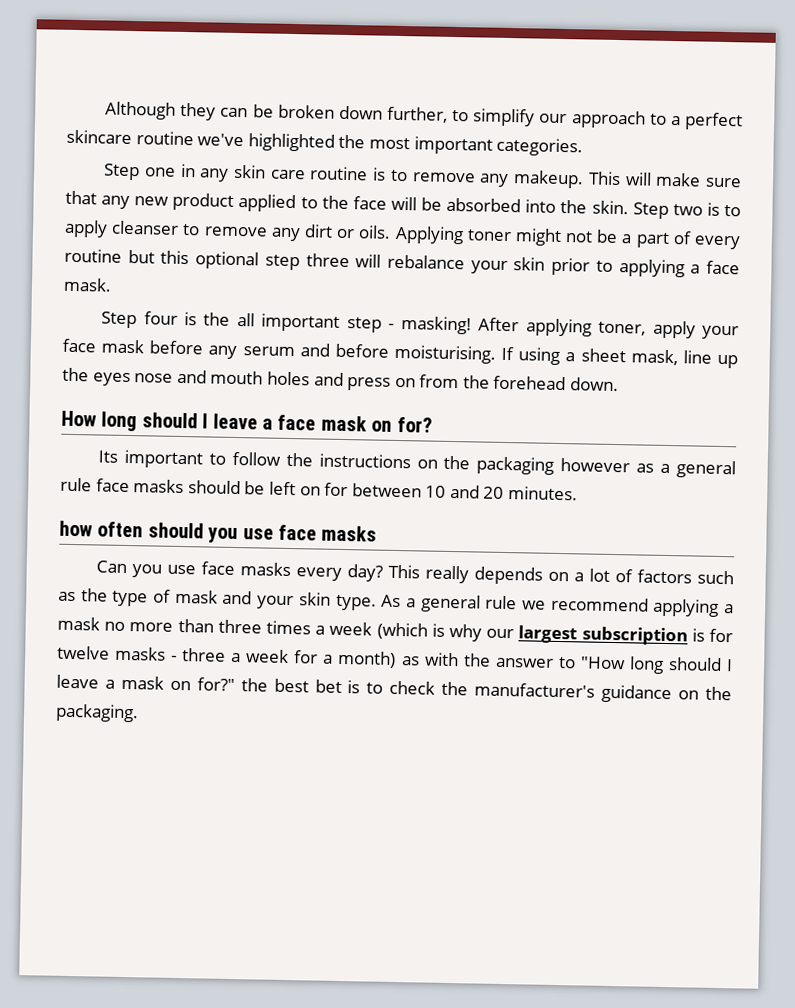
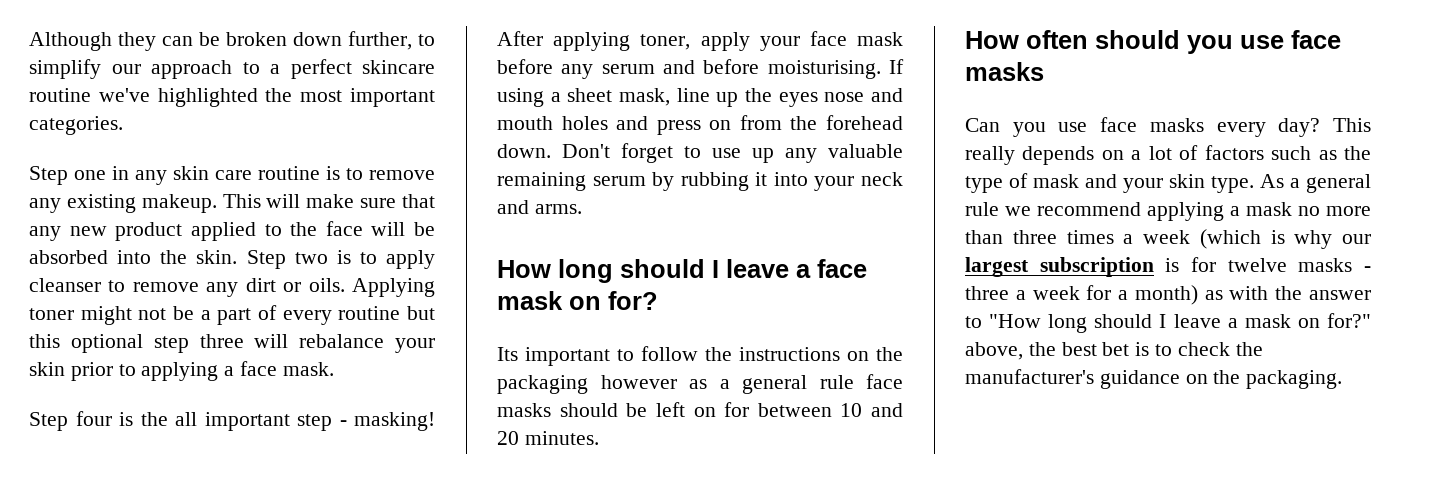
(510, 180) none -> [66,194,136,213] existing
(620, 384) none -> [562,143,903,163] [497,172,903,191] [497,200,582,214] Don't forget to use up any valuable remaining serum by rubbing it into your neck and arms.
[59,520,93,537] how -> [965,31,1019,49] How
(235, 684) none -> [965,342,1023,360] above,

